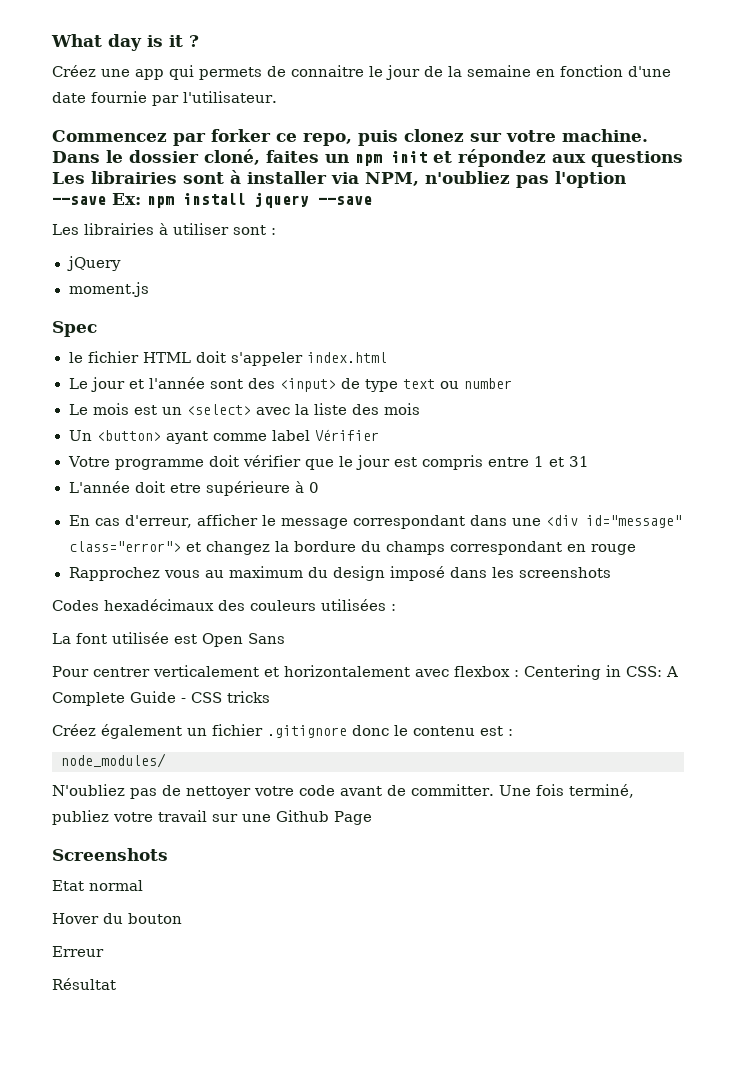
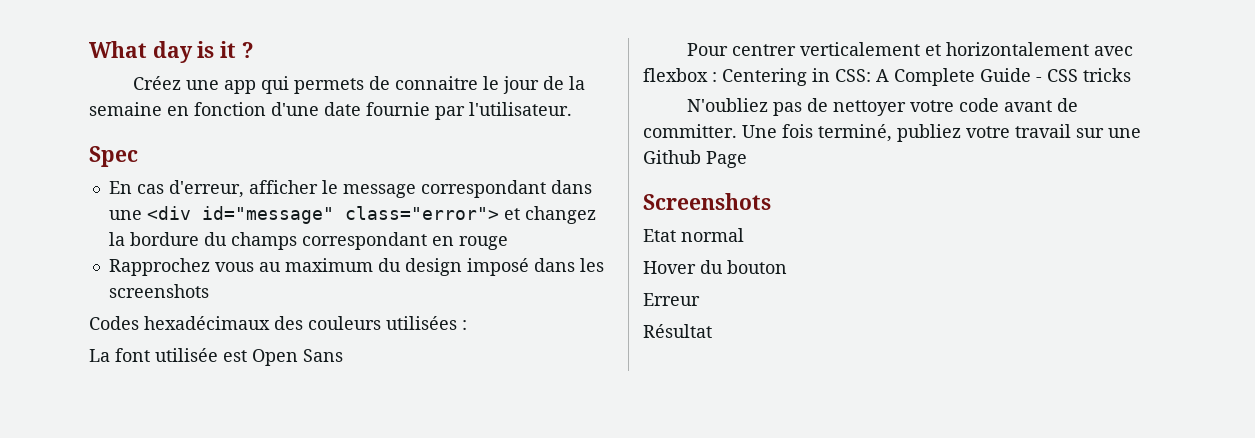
[52,129,648,146] [52,149,683,167] [52,170,626,188] [52,192,372,208] [52,223,276,235] [66,256,121,271] [68,282,149,297] [52,321,97,337] [68,351,387,366] [68,377,512,392] [68,403,420,415] [68,429,379,444] [67,455,590,470] [68,481,319,496] Commencez par forker ce repo, puis clonez sur votre machine. Dans le dossier cloné, faites un npm init et répondez aux questions Les librairies sont à installer via NPM, n'oubliez pas l'option --save Ex: npm install jquery --save // Les librairies à utiliser sont : // jQuery // moment.js // Spec // le fichier HTML doit s'appeler index.html // Le jour et l'année sont des <input> de type text ou number // Le mois est un <select> avec la liste des mois // Un <button> ayant comme label Vérifier // Votre programme doit vérifier que le jour est compris entre 1 et 31 // L'année doit etre supérieure à 0 -> [89,146,138,167] Spec
[52,724,513,739] [61,753,166,768] // Créez également un fichier .gitignore donc le contenu est : // node_modules/ -> (1131, 75) none

